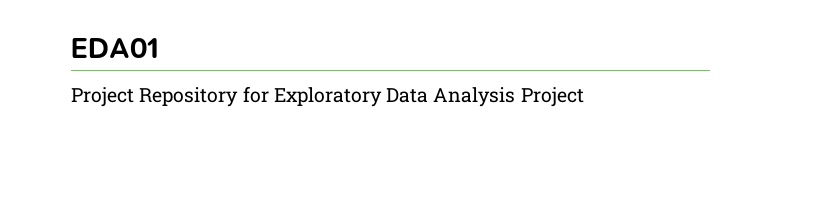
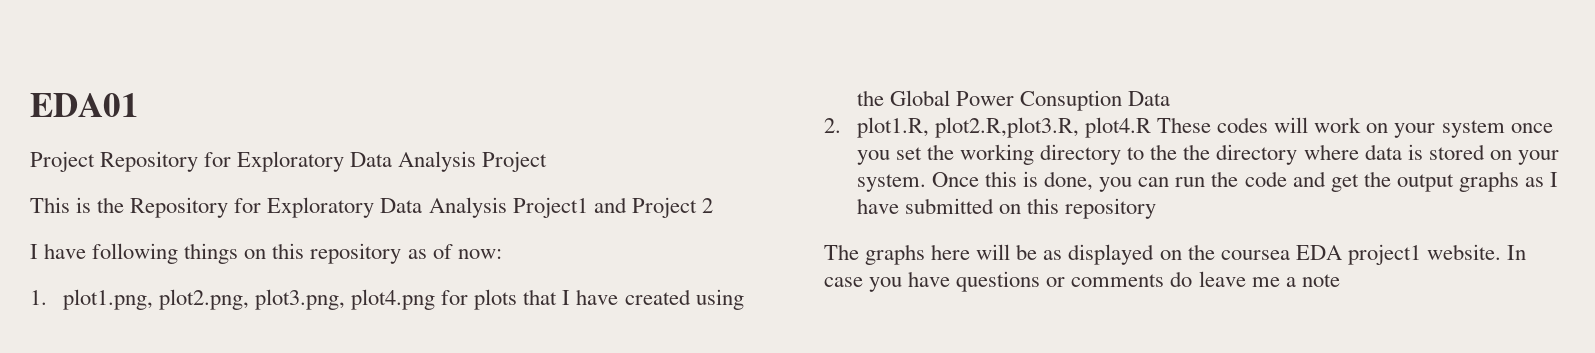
(584, 97) none -> [30,197,713,218] [30,243,502,264] [30,289,744,310] [856,90,1171,111] [824,117,1553,138] [856,144,1559,165] [856,171,1559,192] [856,198,1157,219] [824,244,1526,265] [824,271,1340,292] // This is the Repository for Exploratory Data Analysis Project1 and Project 2 // I have following things on this repository as of now: // 1. plot1.png, plot2.png, plot3.png, plot4.png for plots that I have created using the Global Power Consuption Data // 2. plot1.R, plot2.R,plot3.R, plot4.R These codes will work on your system once you set the working directory to the the directory where data is stored on your system. Once this is done, you can run the code and get the output graphs as I have submitted on this repository // The graphs here will be as displayed on the coursea EDA project1 website. In case you have questions or comments do leave me a note

